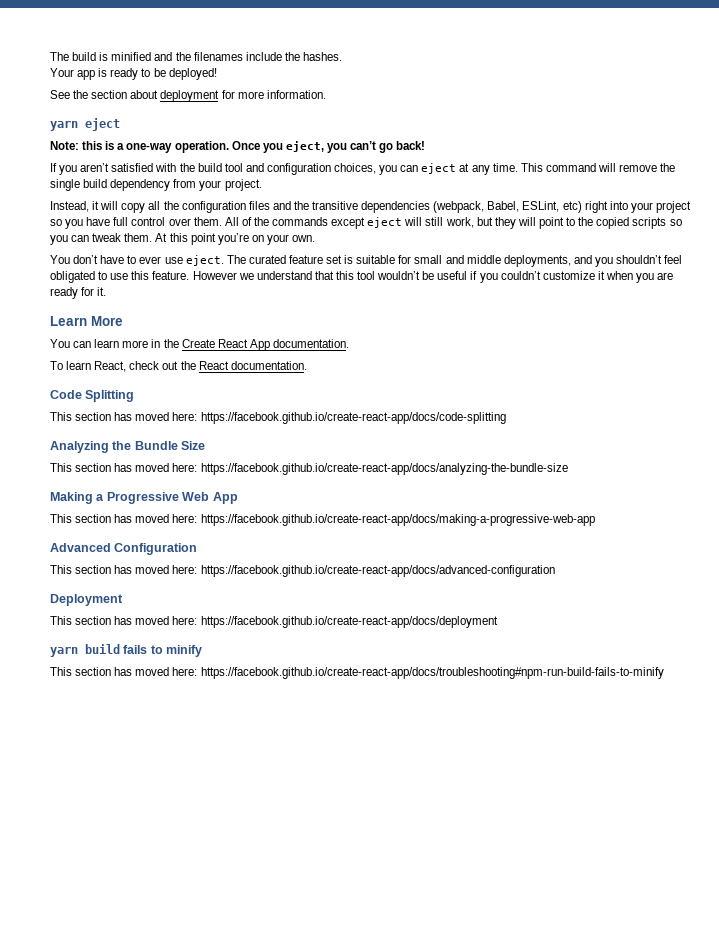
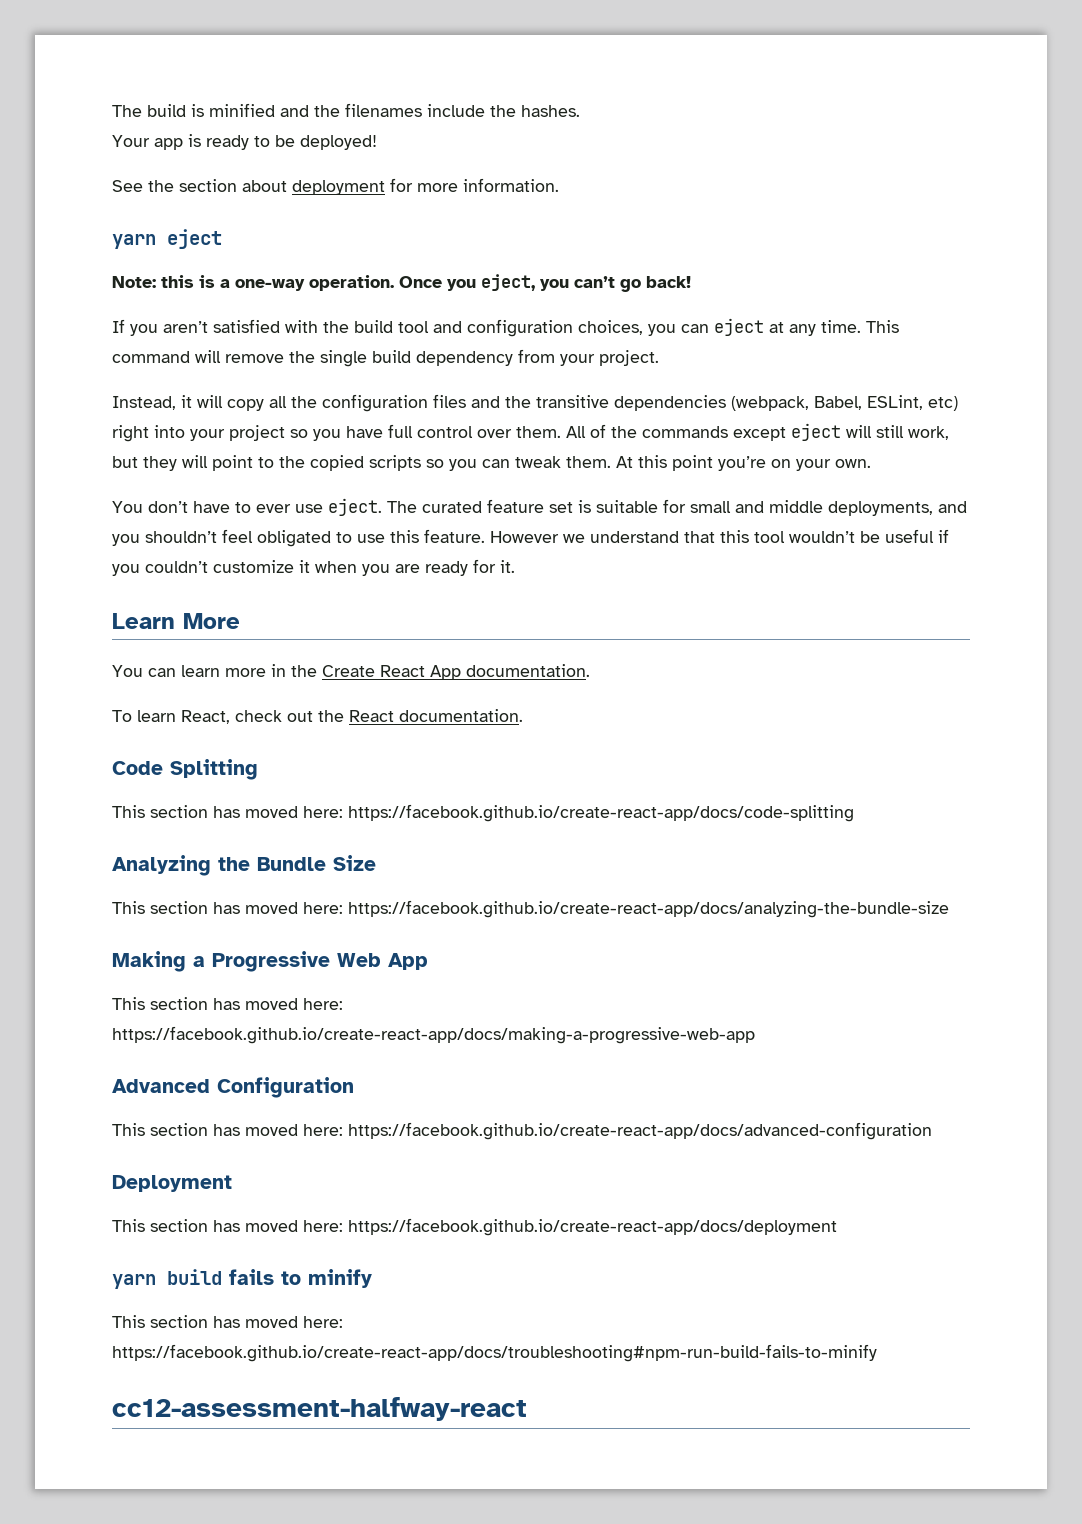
(664, 673) none -> [112,1397,527,1421] // cc12-assessment-halfway-react

